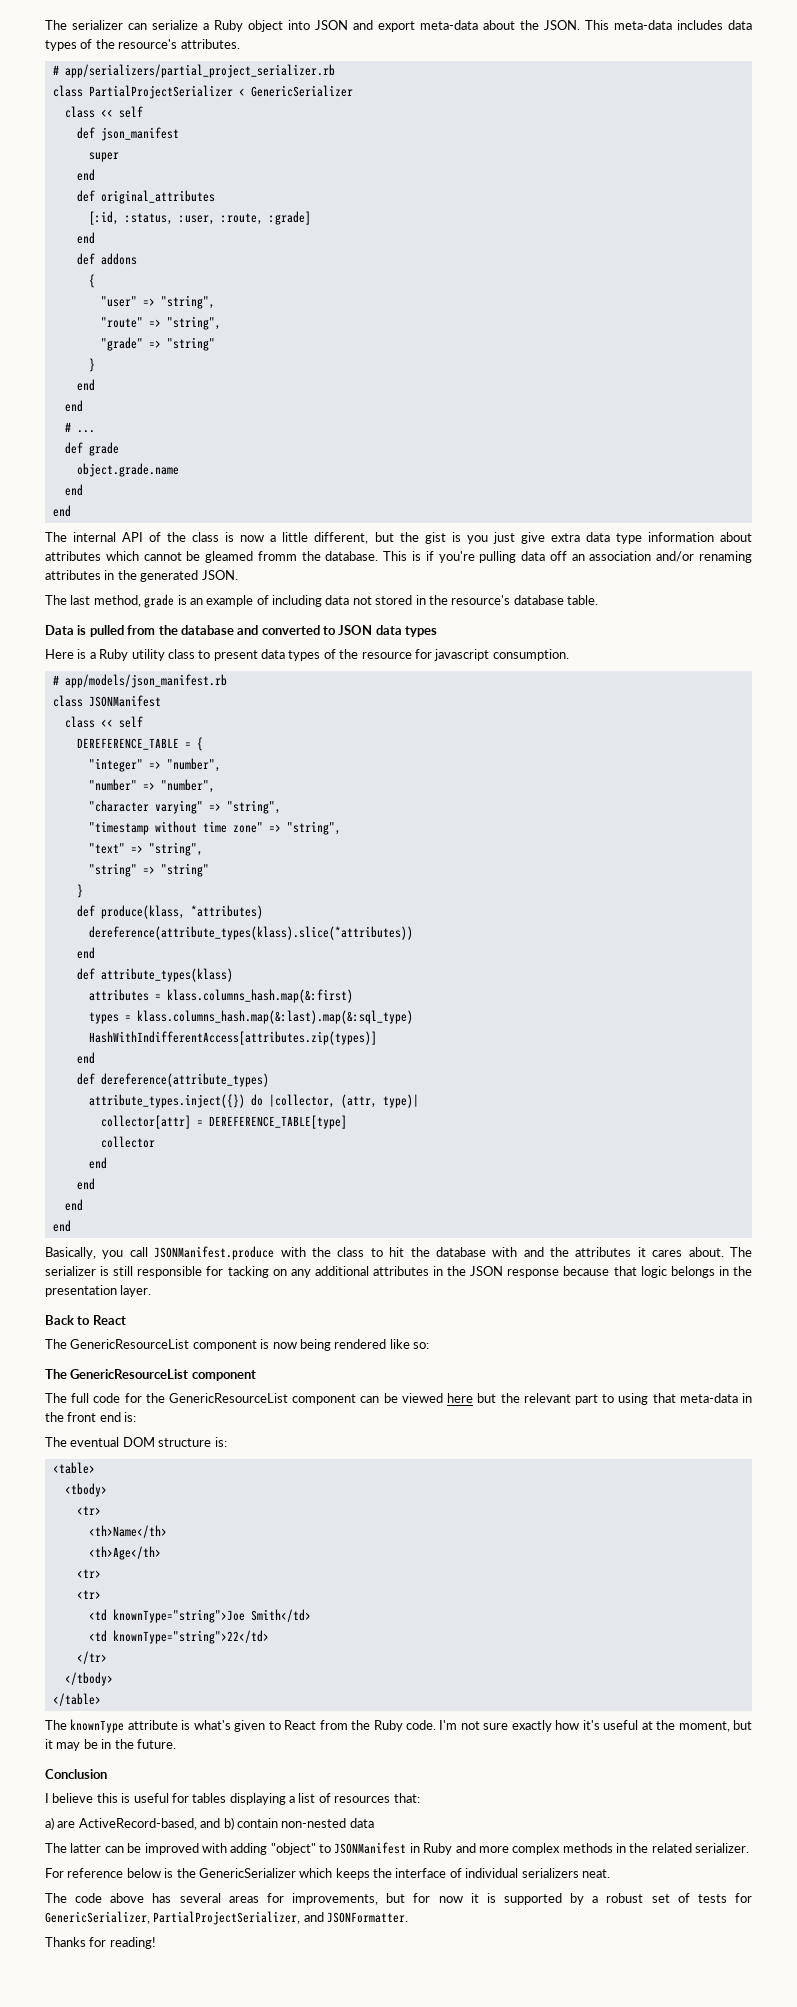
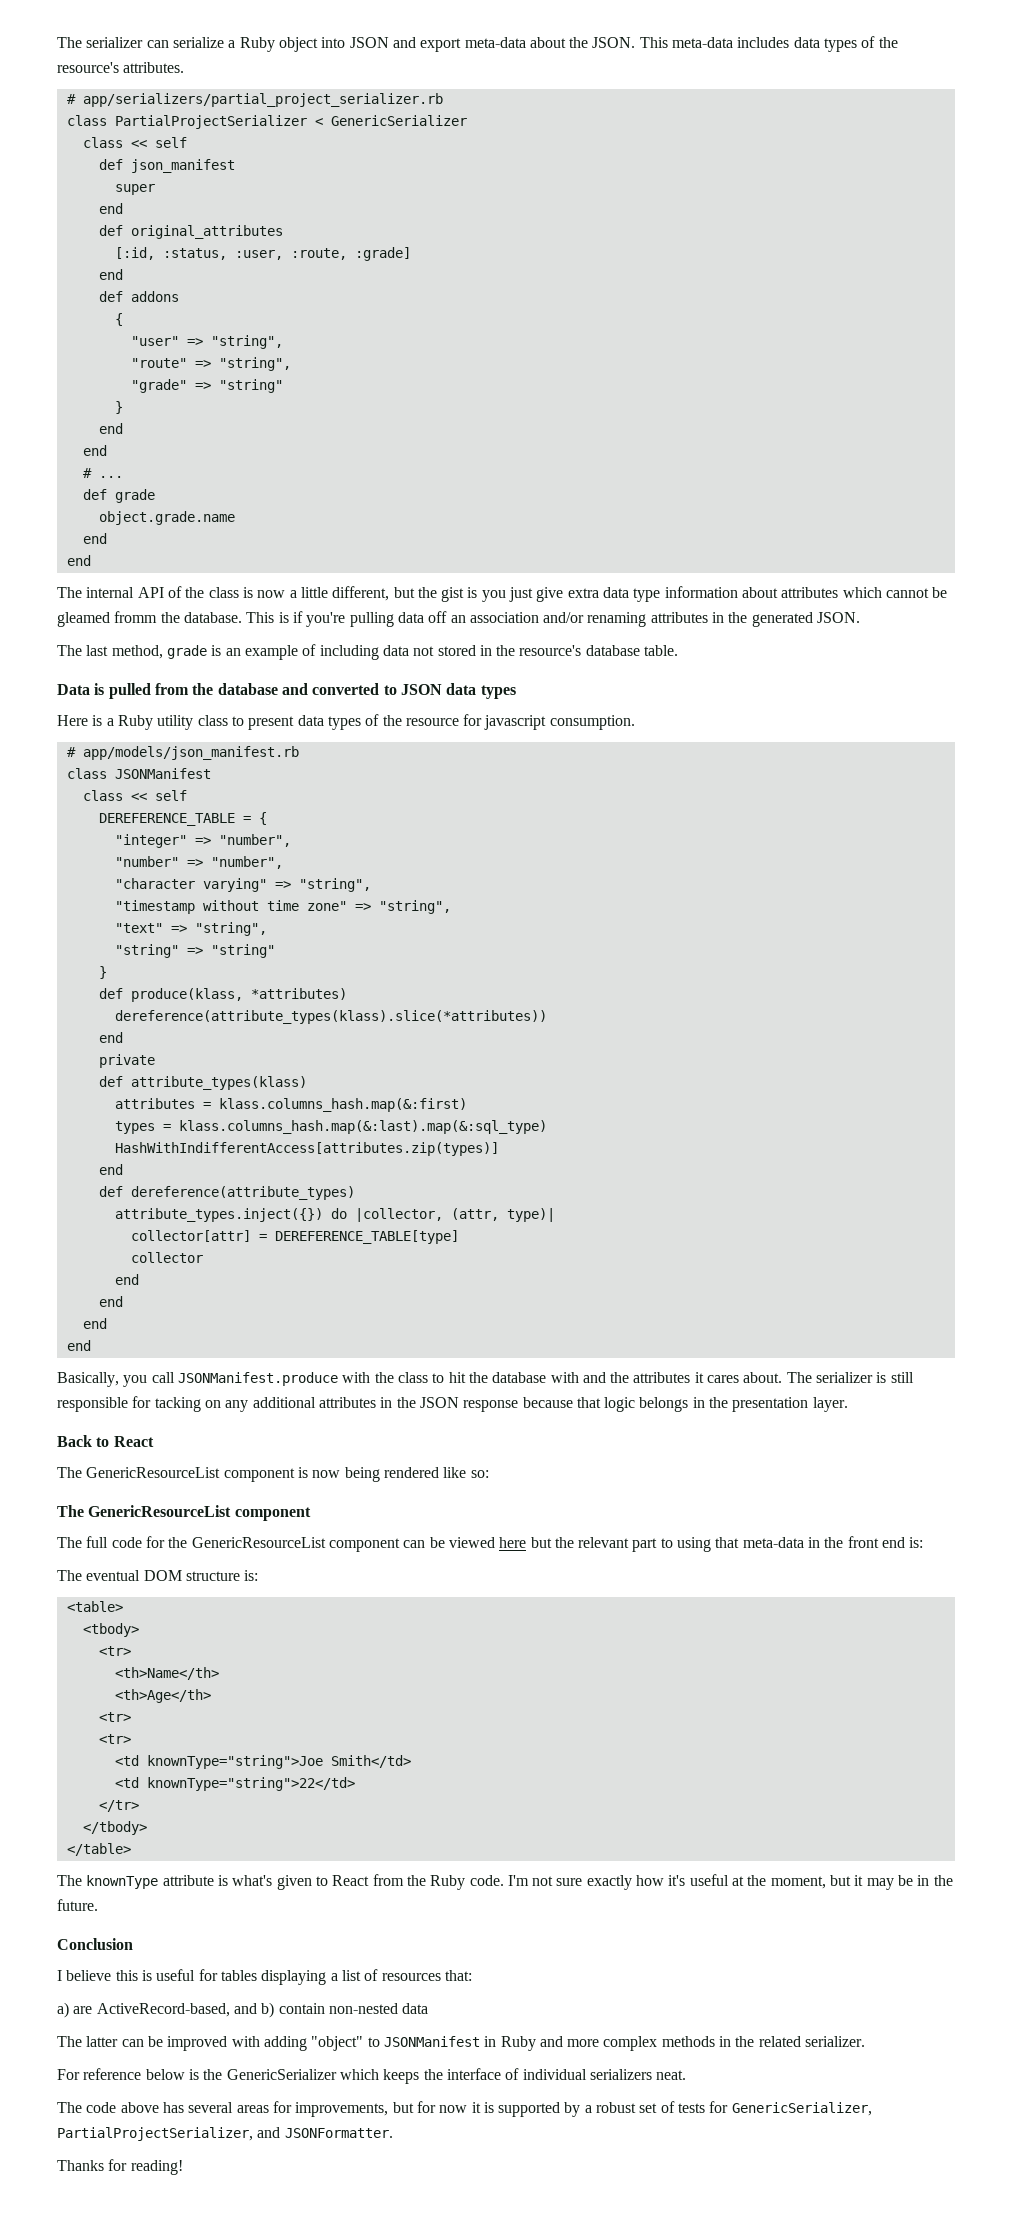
(95, 953) none -> [98,1054,155,1068] // private

